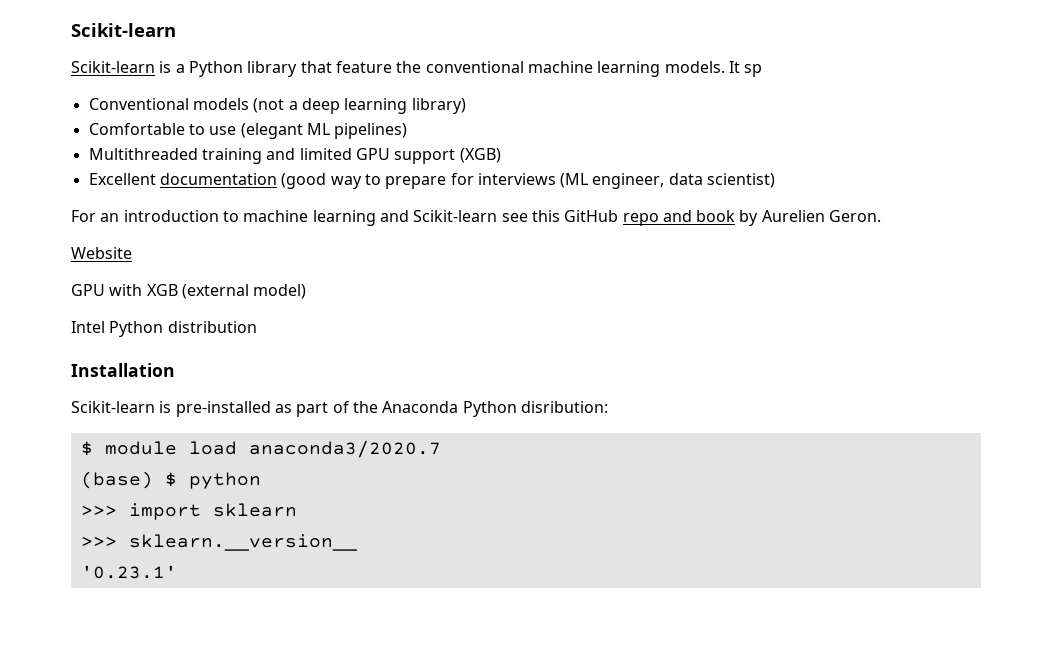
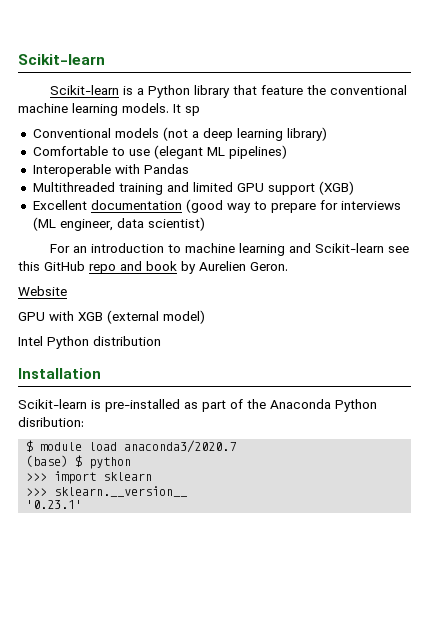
(408, 131) none -> [32,164,189,177] // Interoperable with Pandas

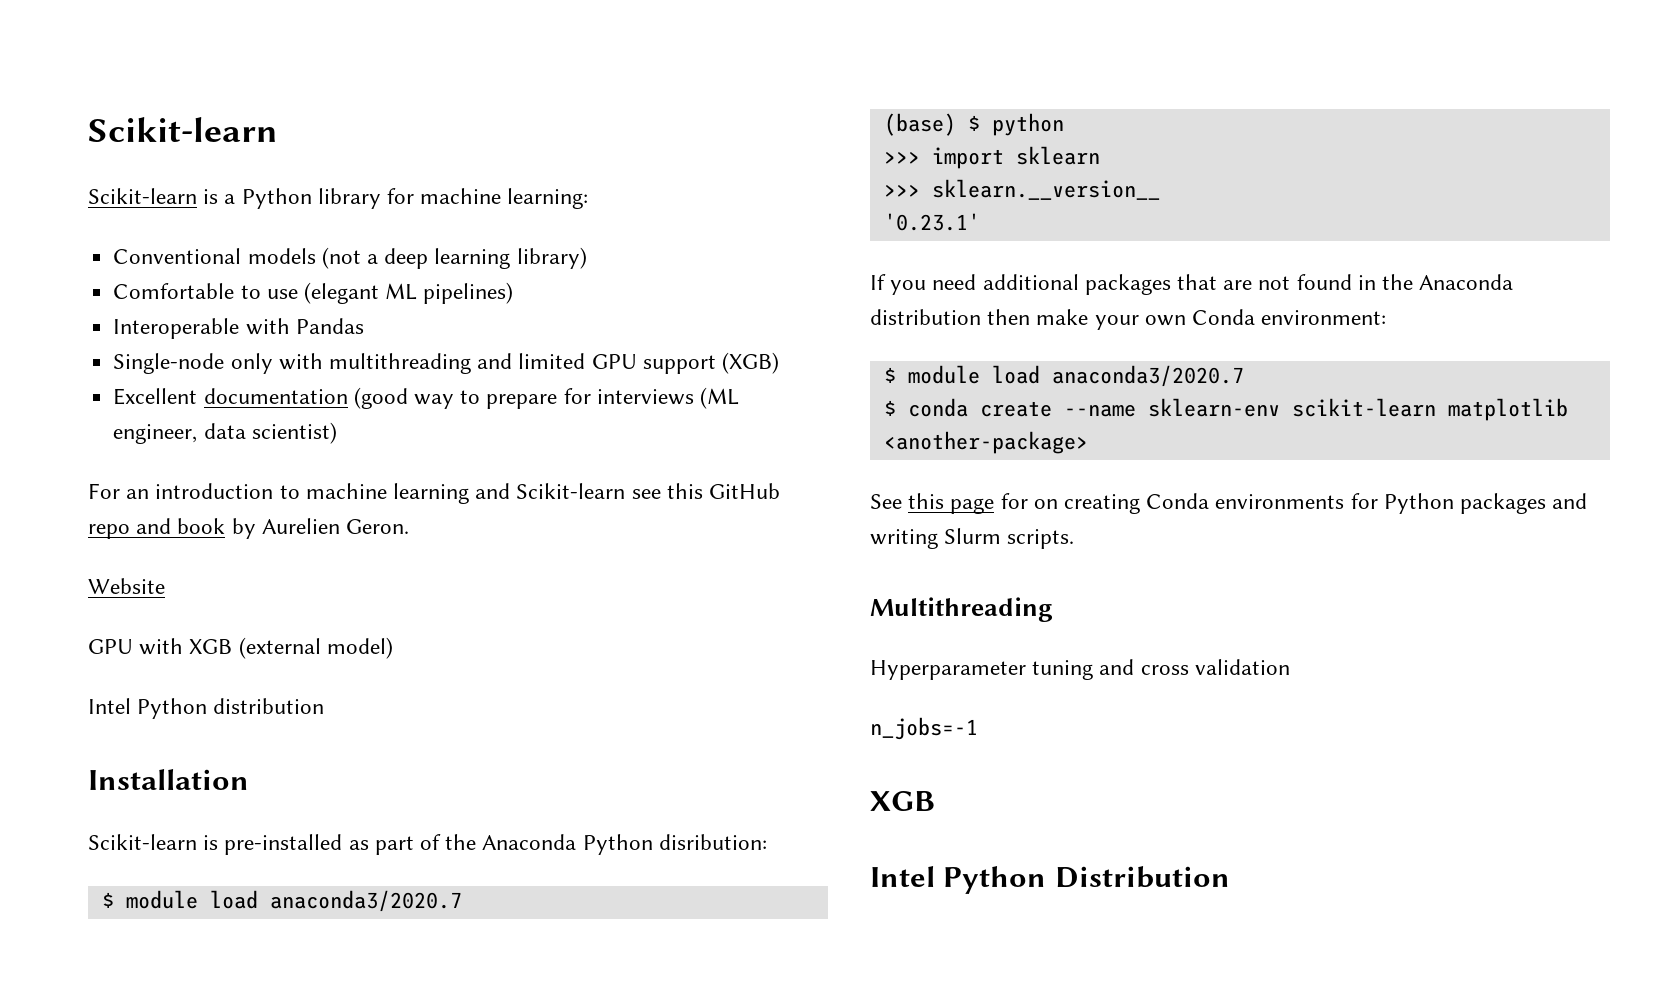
[232,85,407,95] [18,103,200,116] that feature the conventional machine learning models. It sp -> [387,188,589,209] for machine learning:
[32,182,163,195] Multithreaded training -> [113,353,471,374] Single-node only with multithreading
(83, 504) none -> [870,274,1514,295] [870,309,1387,330] [883,365,1244,387] [883,398,1568,421] [883,431,1088,454] [870,493,1588,514] [870,528,1075,549] [870,597,1053,622] [870,659,1290,680] [870,717,978,740] [870,791,935,811] [870,866,1230,894] // If you need additional packages that are not found in the Anaconda distribution then make your own Conda environment: // $ module load anaconda3/2020.7 // $ conda create --name sklearn-env scikit-learn matplotlib <another-package> // See this page for on creating Conda environments for Python packages and writing Slurm scripts. // Multithreading // Hyperparameter tuning and cross validation // n_jobs=-1 // XGB // Intel Python Distribution

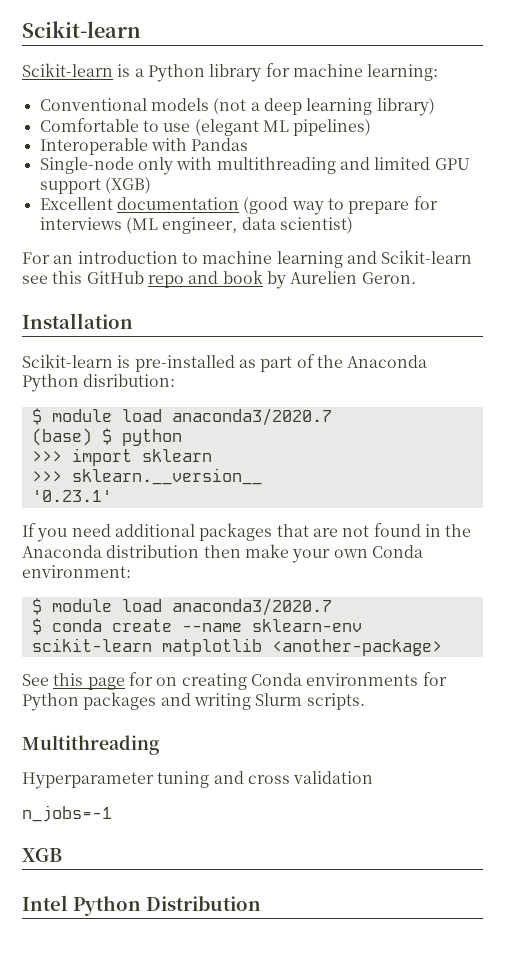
[88,578,165,594] [88,637,393,659] [88,698,325,719] // Website // GPU with XGB (external model) // Intel Python distribution -> (416, 278) none

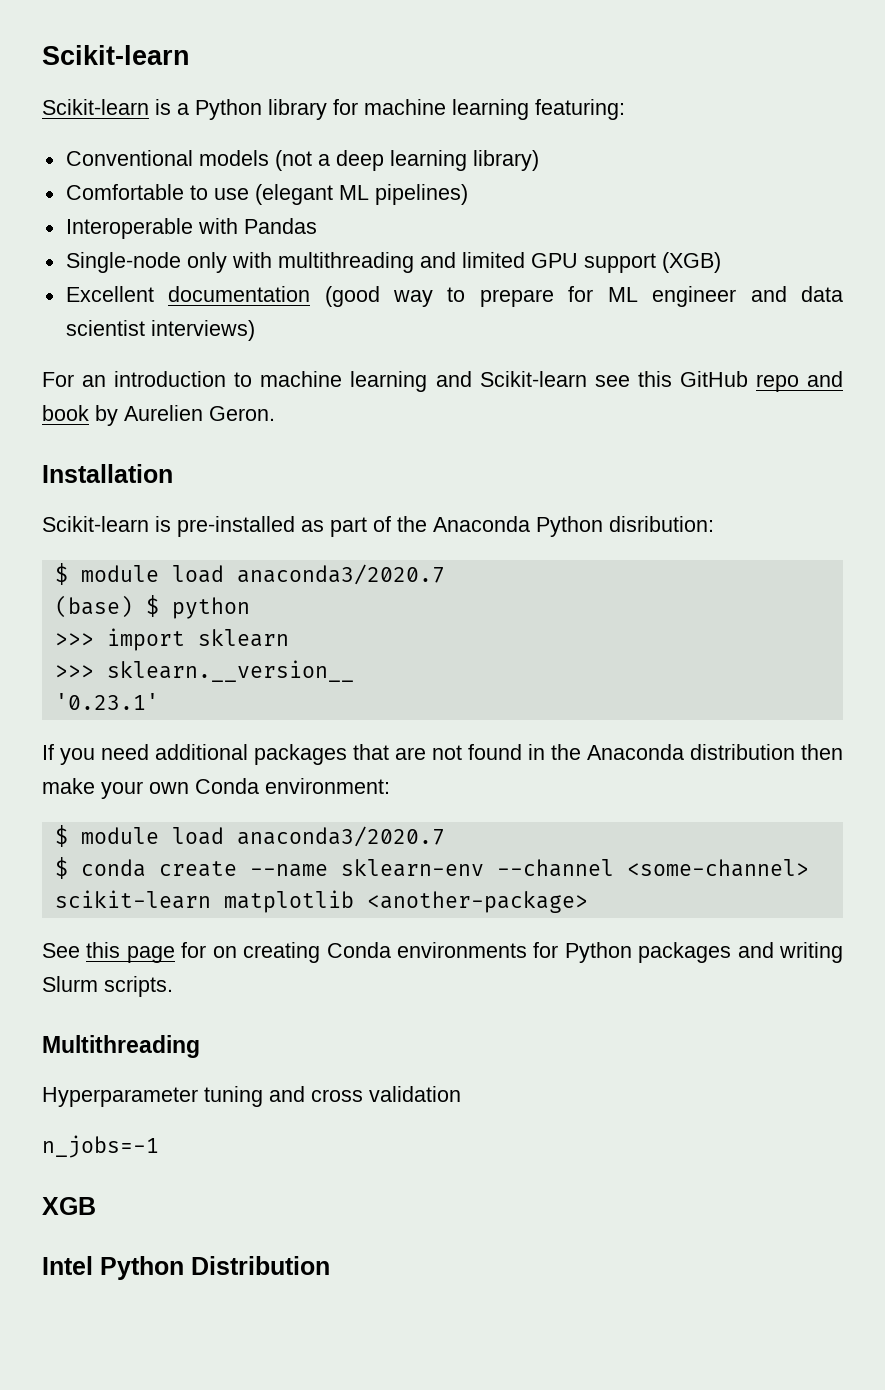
[367,64,439,81] learning: -> [452,99,625,120] learning featuring:
[39,217,353,234] interviews (ML engineer, data scientist) -> [607,286,843,307] [65,320,255,341] ML engineer and data scientist interviews)
(362, 625) none -> [496,859,809,877] --channel <some-channel>

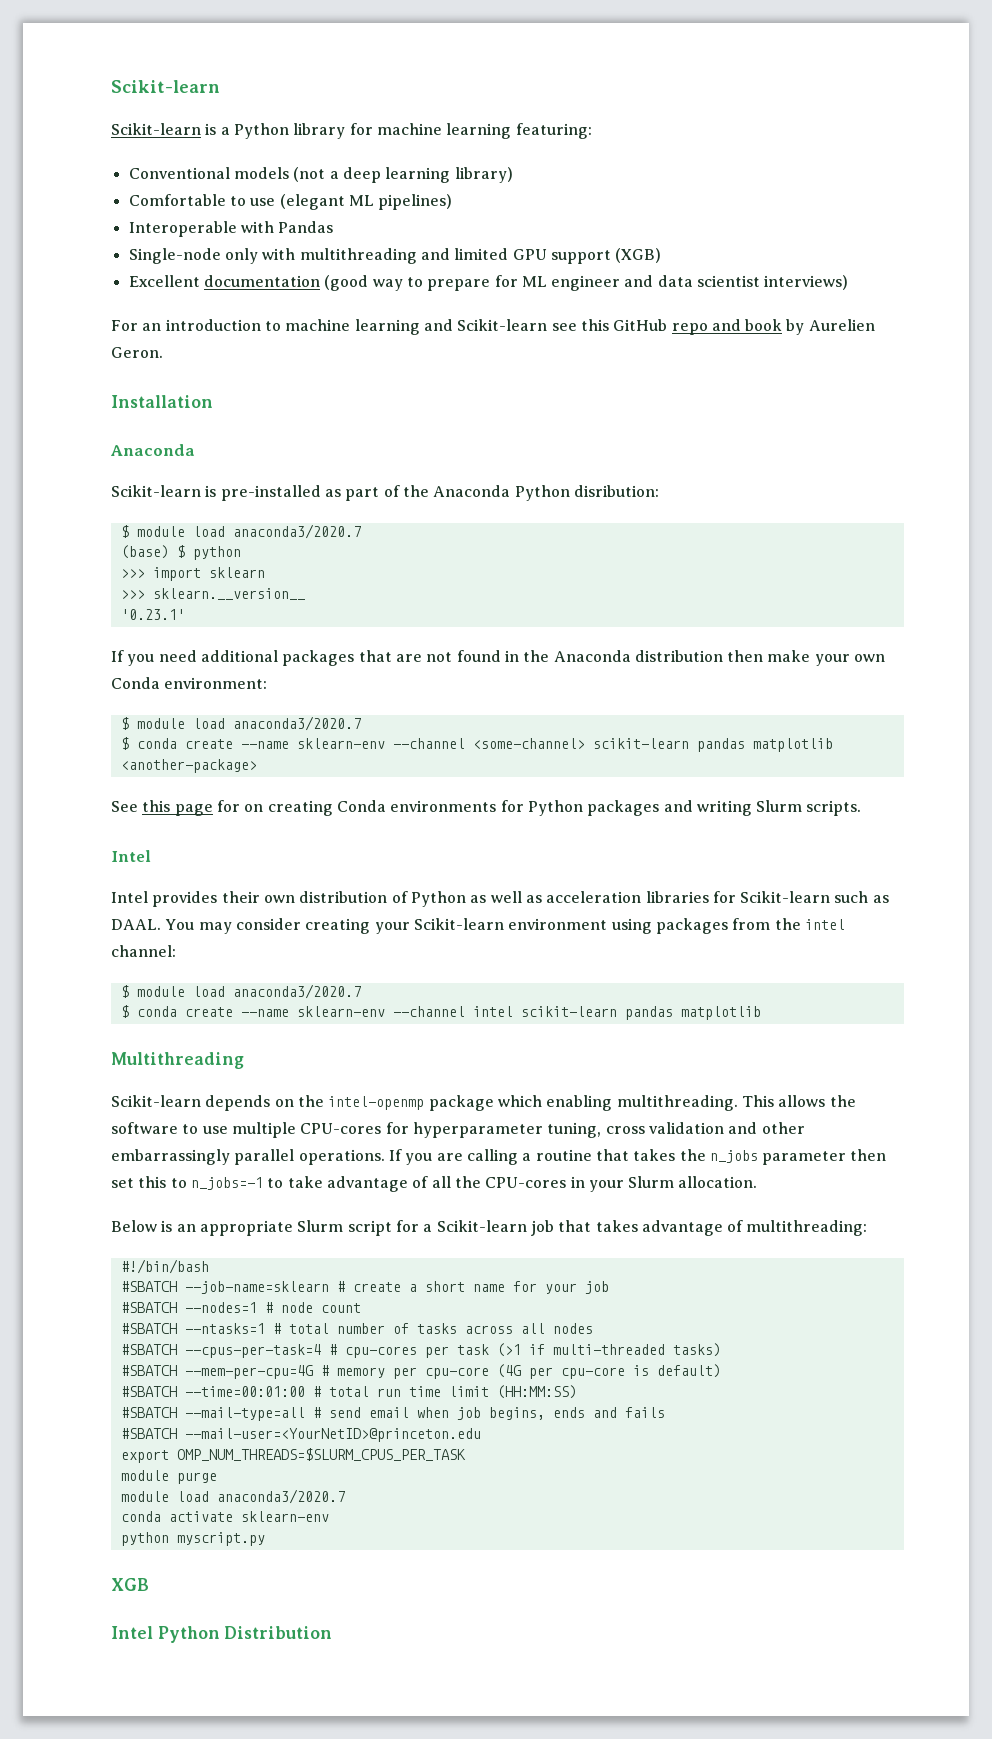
(173, 473) none -> [110,444,195,456] // Anaconda
(211, 899) none -> [696,738,745,752] pandas
[42,1035,200,1058] [42,1086,461,1107] [42,1135,159,1158] Multithreading // Hyperparameter tuning and cross validation // n_jobs=-1 -> [111,850,151,862] [111,891,889,907] [111,918,845,934] [111,945,176,957] [120,984,361,999] [120,1005,761,1020] [111,1052,244,1069] [111,1095,856,1111] [111,1122,805,1138] [111,1149,887,1165] [111,1176,758,1192] [111,1220,868,1236] [120,1259,209,1274] [120,1281,609,1294] [120,1302,361,1313] [120,1323,593,1334] [120,1343,721,1358] [120,1364,721,1379] [120,1385,577,1399] [120,1407,665,1421] [120,1428,481,1442] [120,1448,466,1463] [120,1470,217,1484] [120,1489,345,1504] [120,1511,329,1522] [120,1532,265,1546] Intel // Intel provides their own distribution of Python as well as acceleration libraries for Scikit-learn such as DAAL. You may consider creating your Scikit-learn environment using packages from the intel channel: // $ module load anaconda3/2020.7 // $ conda create --name sklearn-env --channel intel scikit-learn pandas matplotlib // Multithreading // Scikit-learn depends on the intel-openmp package which enabling multithreading. This allows the software to use multiple CPU-cores for hyperparameter tuning, cross validation and other embarrassingly parallel operations. If you are calling a routine that takes the n_jobs parameter then set this to n_jobs=-1 to take advantage of all the CPU-cores in your Slurm allocation. // Below is an appropriate Slurm script for a Scikit-learn job that takes advantage of multithreading: // #!/bin/bash // #SBATCH --job-name=sklearn # create a short name for your job // #SBATCH --nodes=1 # node count // #SBATCH --ntasks=1 # total number of tasks across all nodes // #SBATCH --cpus-per-task=4 # cpu-cores per task (>1 if multi-threaded tasks) // #SBATCH --mem-per-cpu=4G # memory per cpu-core (4G per cpu-core is default) // #SBATCH --time=00:01:00 # total run time limit (HH:MM:SS) // #SBATCH --mail-type=all # send email when job begins, ends and fails // #SBATCH --mail-user=<YourNetID>@princeton.edu // export OMP_NUM_THREADS=$SLURM_CPUS_PER_TASK // module purge // module load anaconda3/2020.7 // conda activate sklearn-env // python myscript.py

